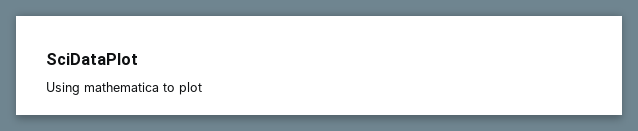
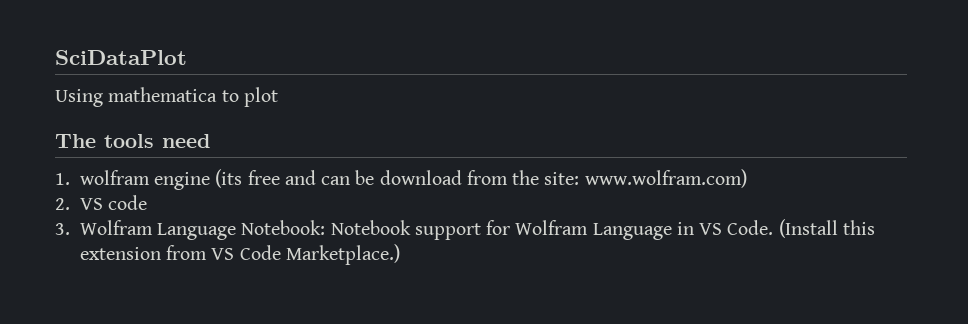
(202, 88) none -> [55,134,210,148] [55,169,747,190] [55,195,148,210] [55,219,875,240] [79,244,400,265] // The tools need // 1. wolfram engine (its free and can be download from the site: www.wolfram.com) // 2. VS code // 3. Wolfram Language Notebook: Notebook support for Wolfram Language in VS Code. (Install this extension from VS Code Marketplace.)

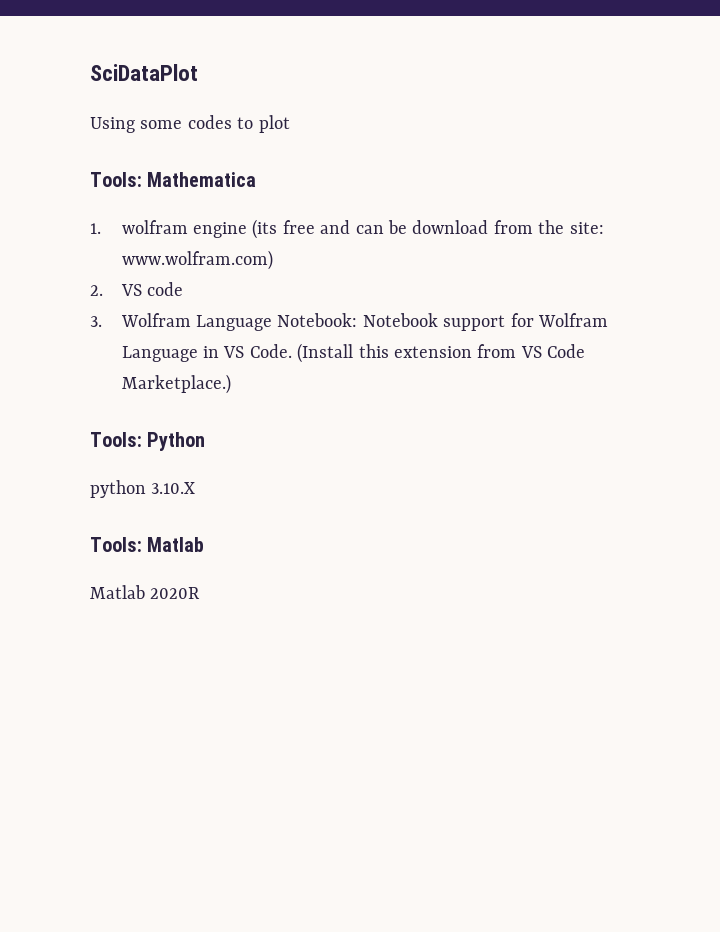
[108,87,218,102] mathematica -> [140,115,232,129] some codes
[55,134,210,148] The tools need -> [90,172,257,187] Tools: Mathematica
(400, 254) none -> [90,432,206,451] [90,480,196,498] [90,537,205,552] [90,585,201,599] // Tools: Python // python 3.10.X // Tools: Matlab // Matlab 2020R

